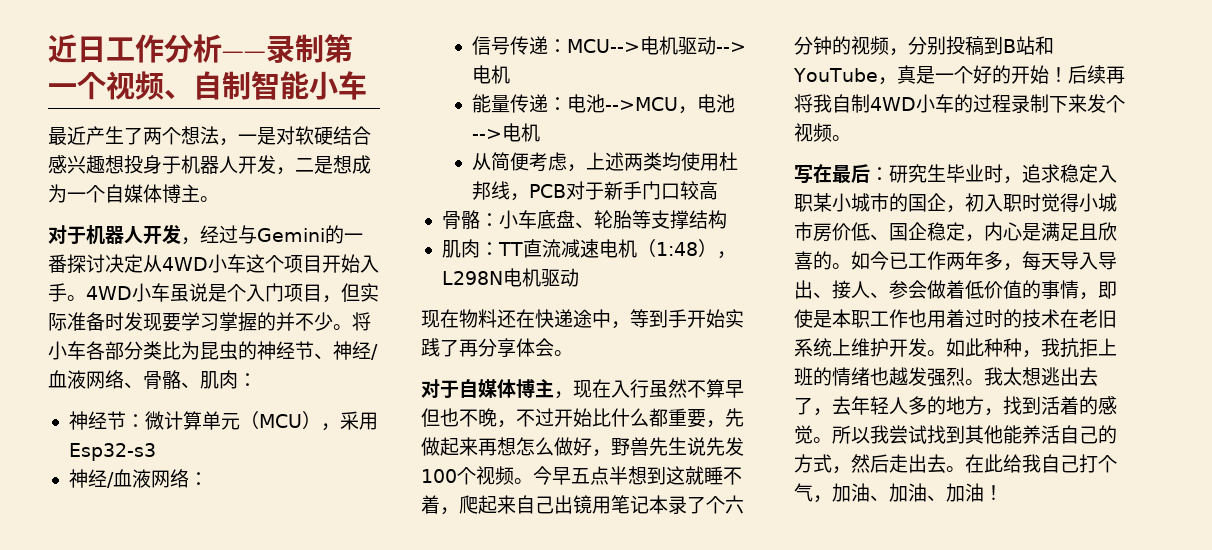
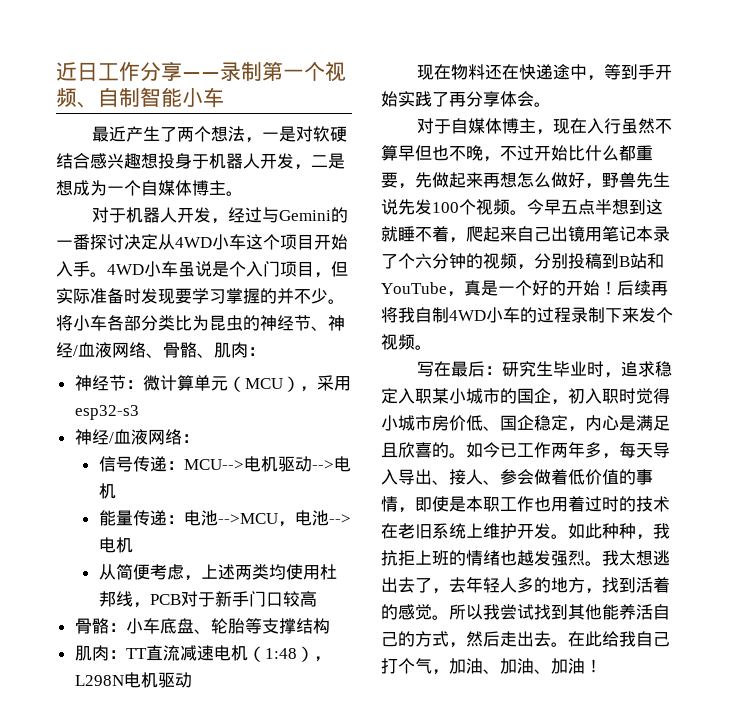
[193,34,222,63] 析 -> [161,61,182,81] 享
[68,443,156,461] Esp32-s3 -> [74,405,139,420] esp32-s3

